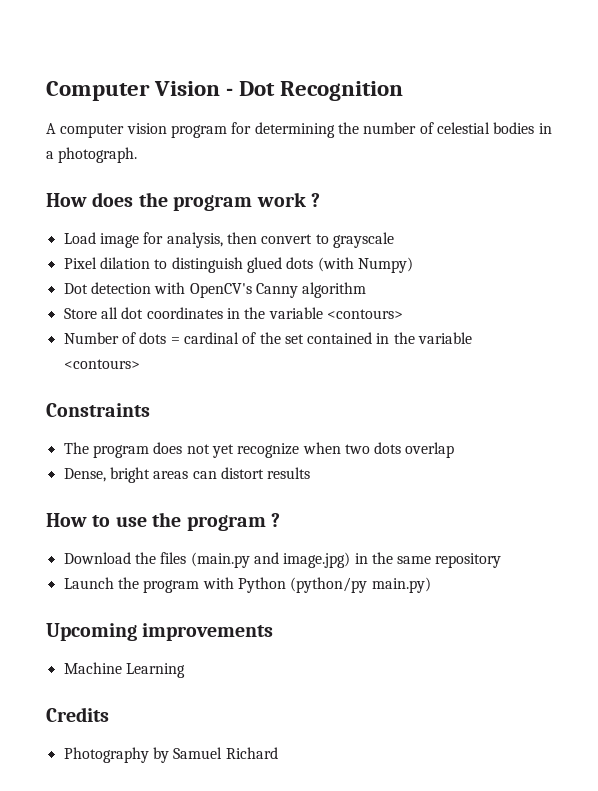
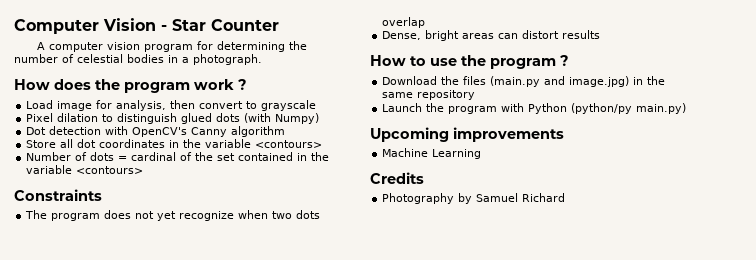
[239,81,404,101] Dot Recognition -> [172,19,279,31] Star Counter

